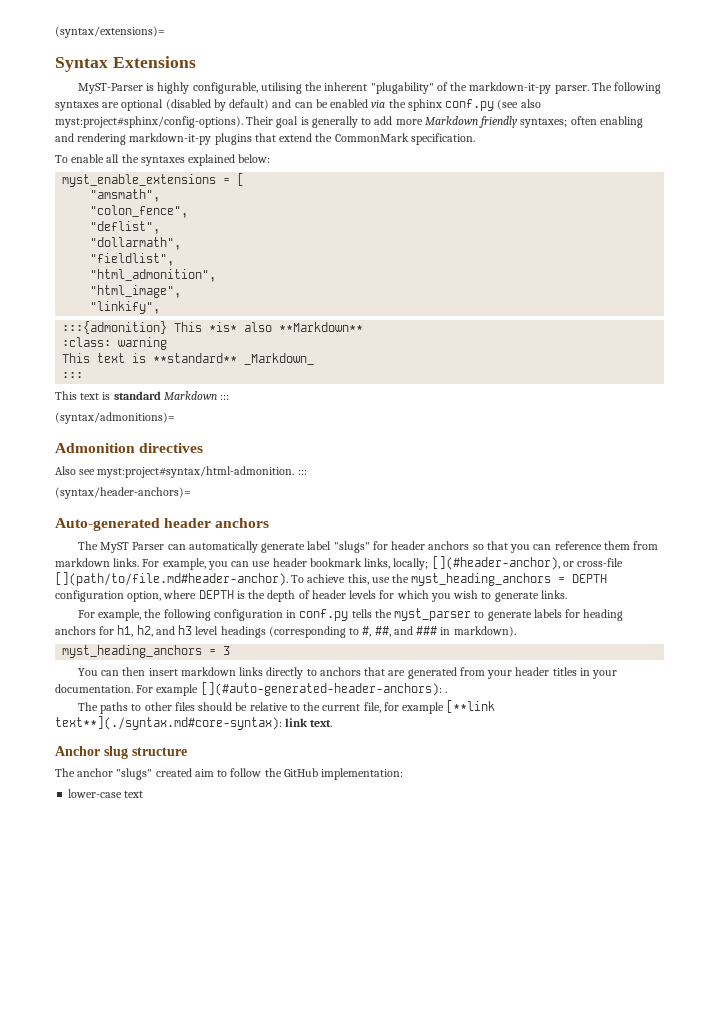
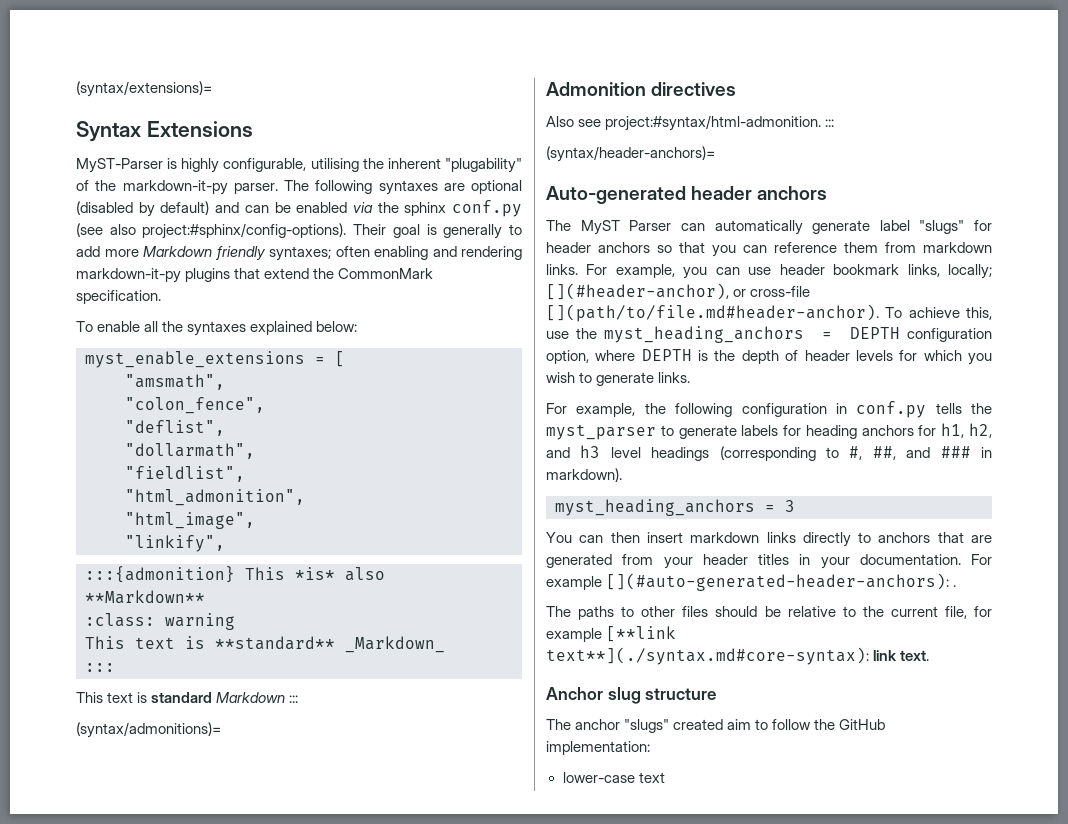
[55,116,243,128] myst:project#sphinx/config-options). -> [142,223,347,239] project:#sphinx/config-options).
[97,466,295,478] myst:project#syntax/html-admonition. -> [605,115,822,131] project:#syntax/html-admonition.

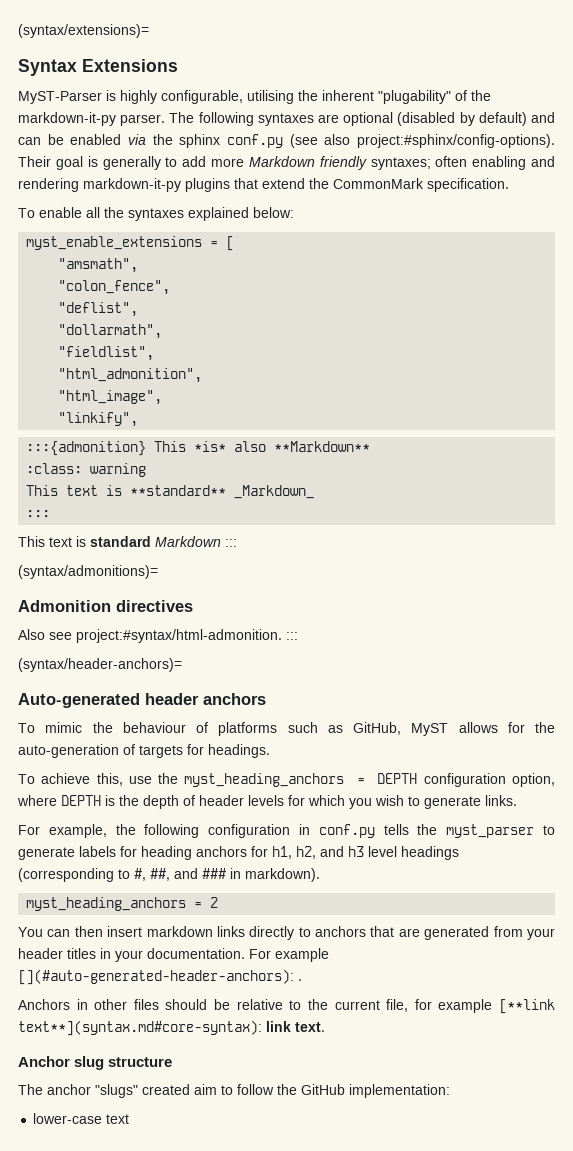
[546,220,992,235] [546,242,992,257] [546,264,993,279] [546,283,811,300] [546,304,879,322] The MyST Parser can automatically generate label "slugs" for header anchors so that you can reference them from markdown links. For example, you can use header bookmark links, locally; [](#header-anchor), or cross-file [](path/to/file.md#header-anchor). -> [18,722,555,736] [18,744,270,758] To mimic the behaviour of platforms such as GitHub, MyST allows for the auto-generation of targets for headings. //
[785,500,795,512] 3 -> [210,897,219,908] 2
[546,606,635,620] The paths to -> [18,999,88,1010] Anchors in
[546,647,869,665] text**](./syntax.md#core-syntax): -> [18,1020,262,1036] text**](syntax.md#core-syntax):

